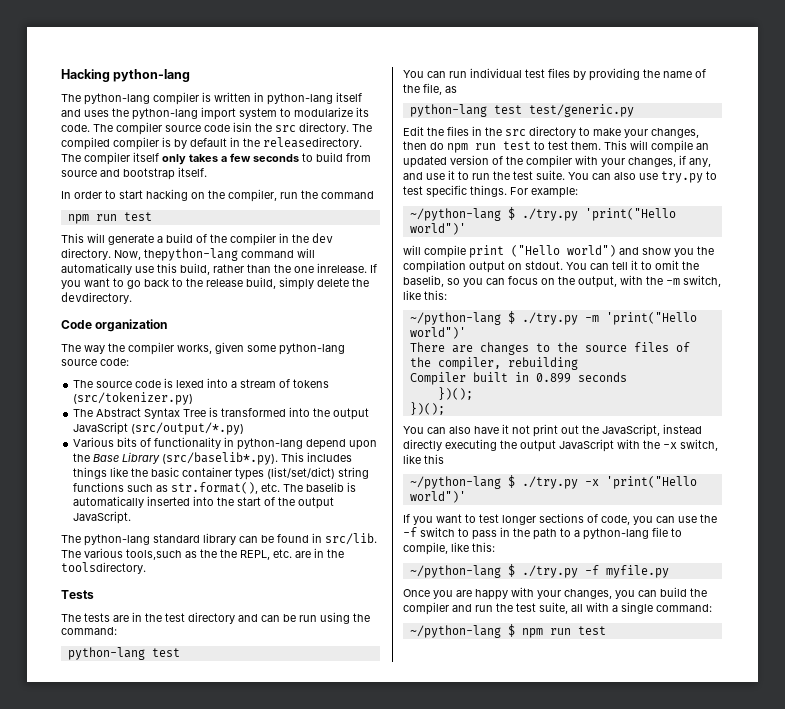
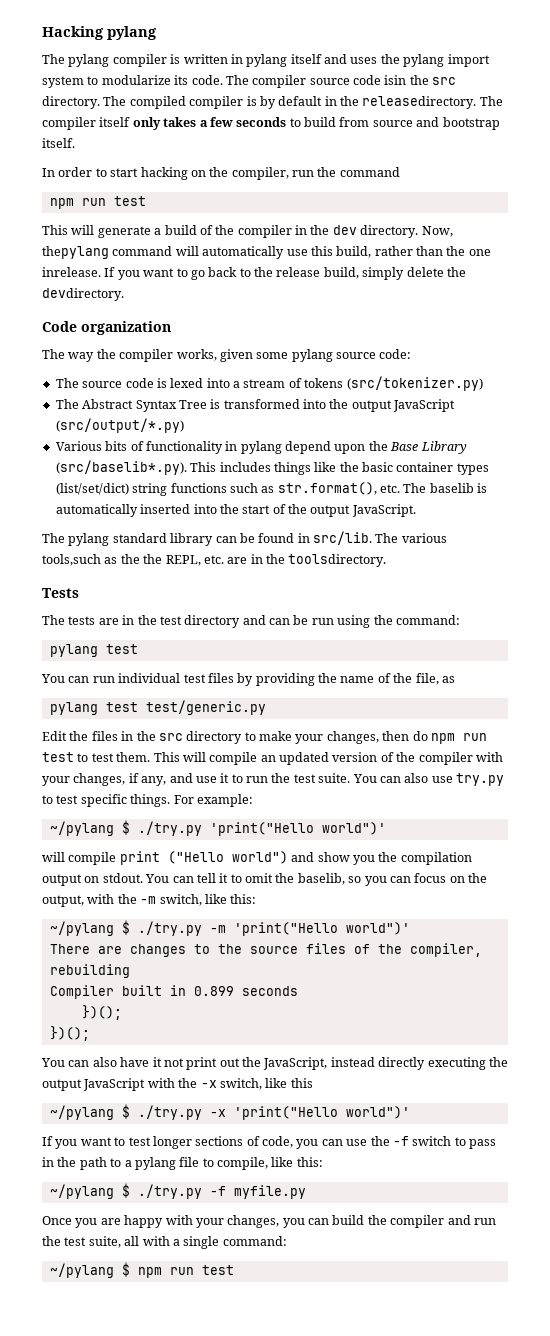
[113,69,191,82] [61,93,150,105] python-lang // The python-lang -> [107,26,157,40] [42,54,110,67] pylang // The pylang
[267,93,333,105] python-lang -> [246,54,288,67] pylang
[132,108,198,120] python-lang -> [403,54,445,67] pylang
[144,248,238,261] thepython-lang -> [42,246,109,259] thepylang
[279,343,345,355] python-lang -> [291,349,333,362] pylang
[237,438,304,450] python-lang -> [240,441,282,454] pylang
[84,534,150,546] python-lang -> [68,533,110,546] pylang
[67,647,145,660] python-lang -> [49,644,98,657] pylang
[409,104,487,117] python-lang -> [49,702,98,715] pylang
[409,208,501,221] ~/python-lang -> [49,821,114,836] ~/pylang
[409,312,501,325] ~/python-lang -> [49,921,114,936] ~/pylang
[409,476,501,489] ~/python-lang -> [49,1105,114,1120] ~/pylang
[583,528,649,540] python-lang -> [134,1157,176,1170] pylang
[409,565,501,578] ~/python-lang -> [49,1184,114,1199] ~/pylang
[409,625,501,638] ~/python-lang -> [49,1263,114,1278] ~/pylang

